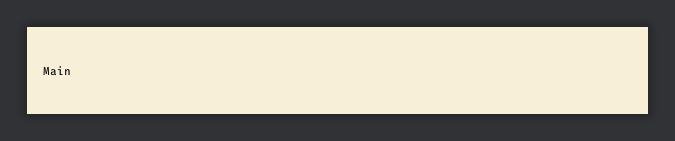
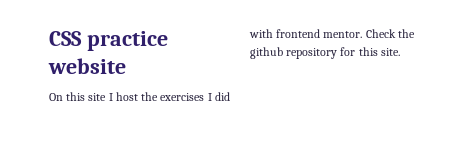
[43,66,71,76] Main -> [49,31,168,51] [48,58,126,74] [49,92,230,101] [249,29,415,38] [250,47,400,59] CSS practice website // On this site I host the exercises I did with frontend mentor. Check the github repository for this site.

